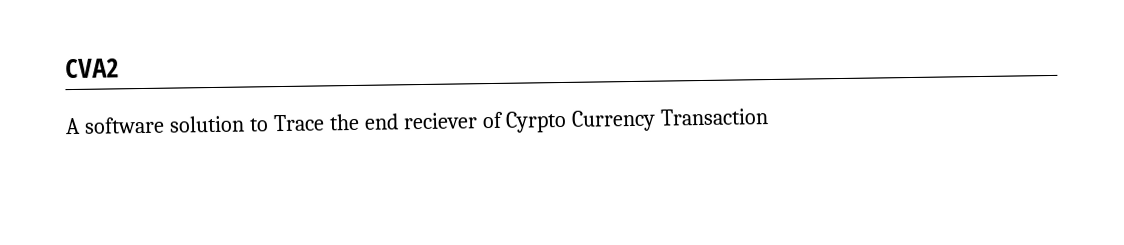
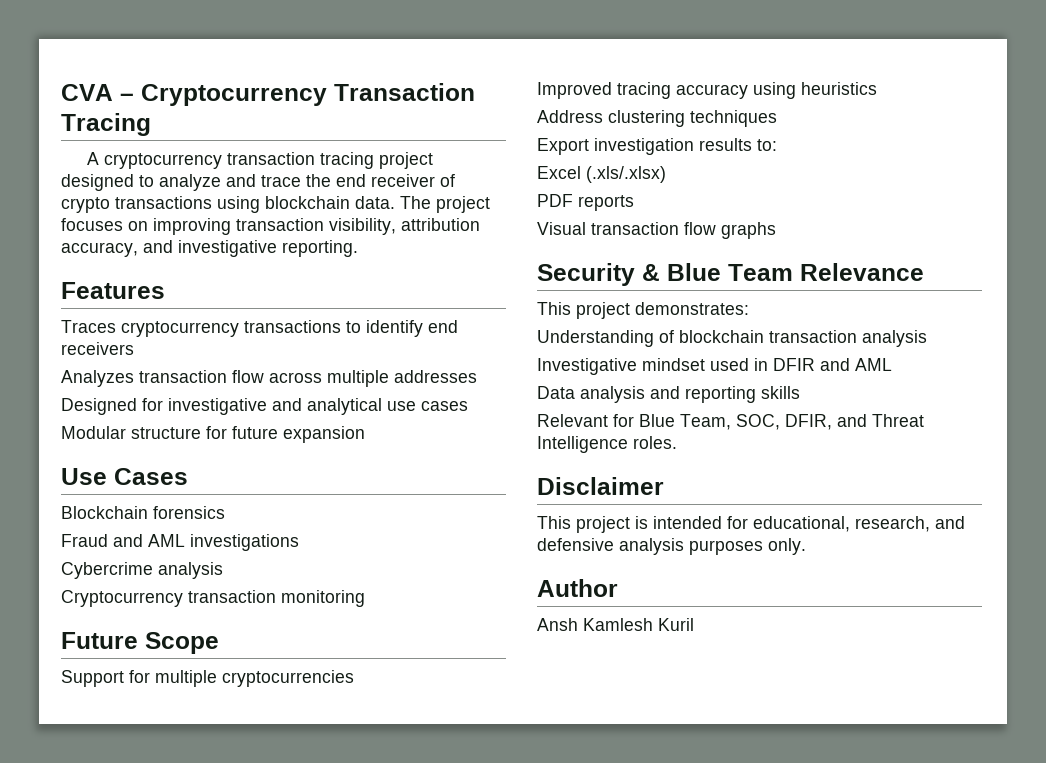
[65,58,120,79] [65,108,770,135] CVA2 // A software solution to Trace the end reciever of Cyrpto Currency Transaction -> [61,83,475,106] [61,113,151,136] [87,152,434,169] [61,174,455,191] [61,196,490,213] [61,218,480,235] [61,240,358,257] [61,282,165,299] [61,320,458,337] [61,342,134,355] [61,370,477,387] [61,398,468,415] [61,426,365,443] [61,468,188,485] [61,506,225,519] [61,534,299,551] [61,562,223,579] [61,590,365,607] [61,632,219,654] [61,670,354,687] [537,82,877,99] [537,110,777,127] [537,138,777,155] [537,166,666,183] [537,194,634,211] [537,222,776,239] [537,263,924,286] [537,302,749,319] [537,330,927,347] [537,358,892,375] [537,386,800,403] [537,414,924,430] [537,436,677,453] [537,477,664,495] [537,516,965,533] [537,538,806,555] [537,579,618,597] [537,618,694,631] CVA – Cryptocurrency Transaction Tracing // A cryptocurrency transaction tracing project designed to analyze and trace the end receiver of crypto transactions using blockchain data. The project focuses on improving transaction visibility, attribution accuracy, and investigative reporting. // Features // Traces cryptocurrency transactions to identify end receivers // Analyzes transaction flow across multiple addresses // Designed for investigative and analytical use cases // Modular structure for future expansion // Use Cases // Blockchain forensics // Fraud and AML investigations // Cybercrime analysis // Cryptocurrency transaction monitoring // Future Scope // Support for multiple cryptocurrencies // Improved tracing accuracy using heuristics // Address clustering techniques // Export investigation results to: // Excel (.xls/.xlsx) // PDF reports // Visual transaction flow graphs // Security & Blue Team Relevance // This project demonstrates: // Understanding of blockchain transaction analysis // Investigative mindset used in DFIR and AML // Data analysis and reporting skills // Relevant for Blue Team, SOC, DFIR, and Threat Intelligence roles. // Disclaimer // This project is intended for educational, research, and defensive analysis purposes only. // Author // Ansh Kamlesh Kuril

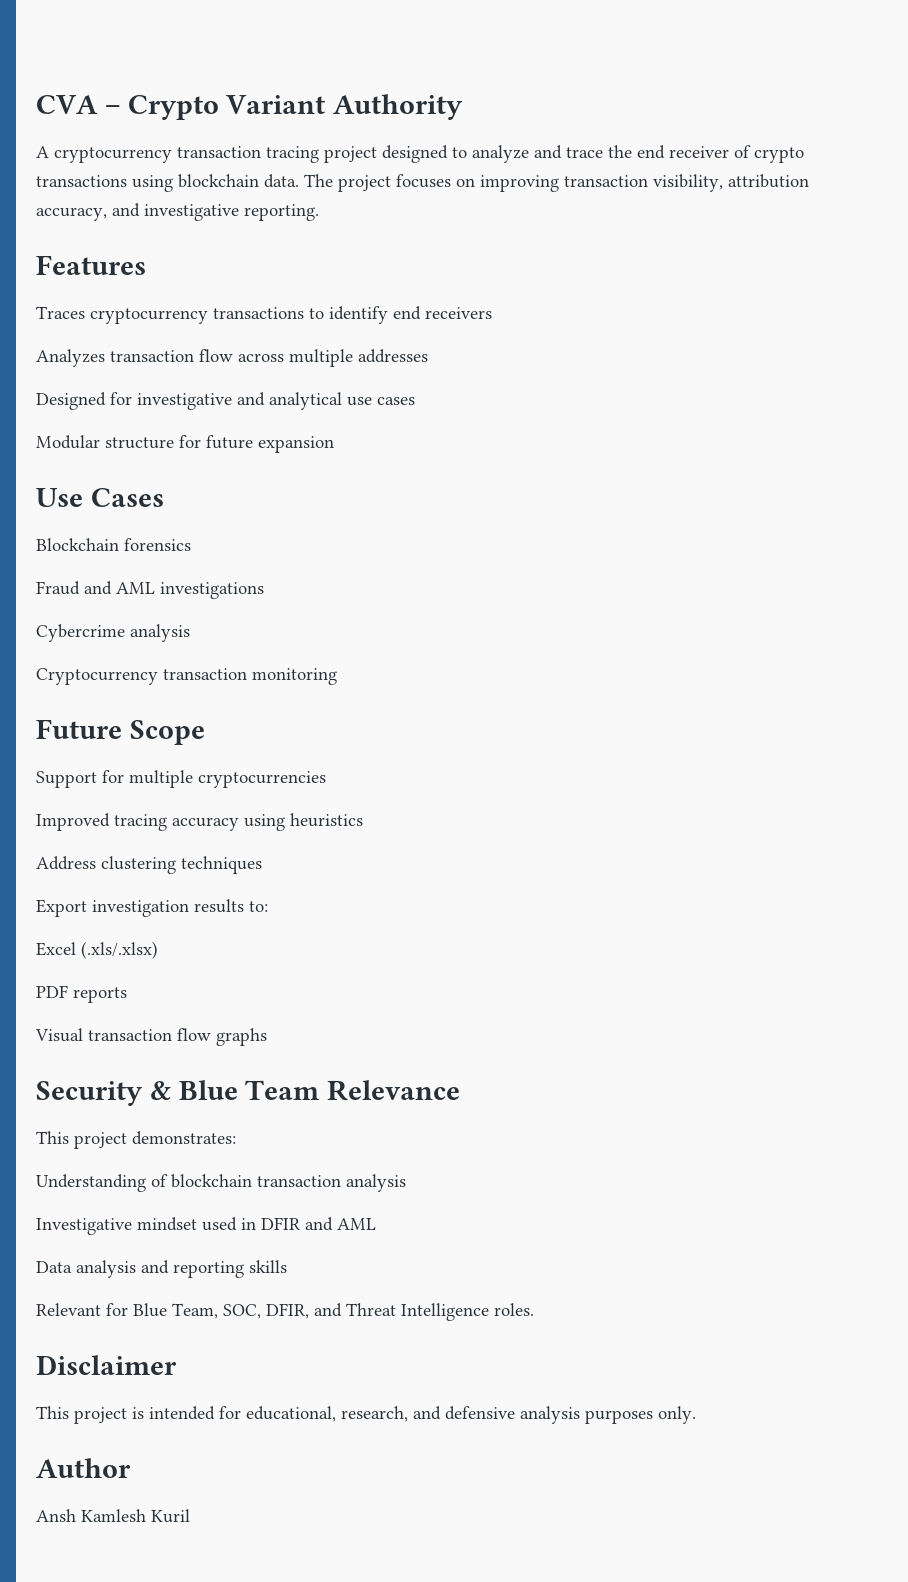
[141,83,475,106] [61,113,151,136] Cryptocurrency Transaction Tracing -> [127,94,464,120] Crypto Variant Authority

